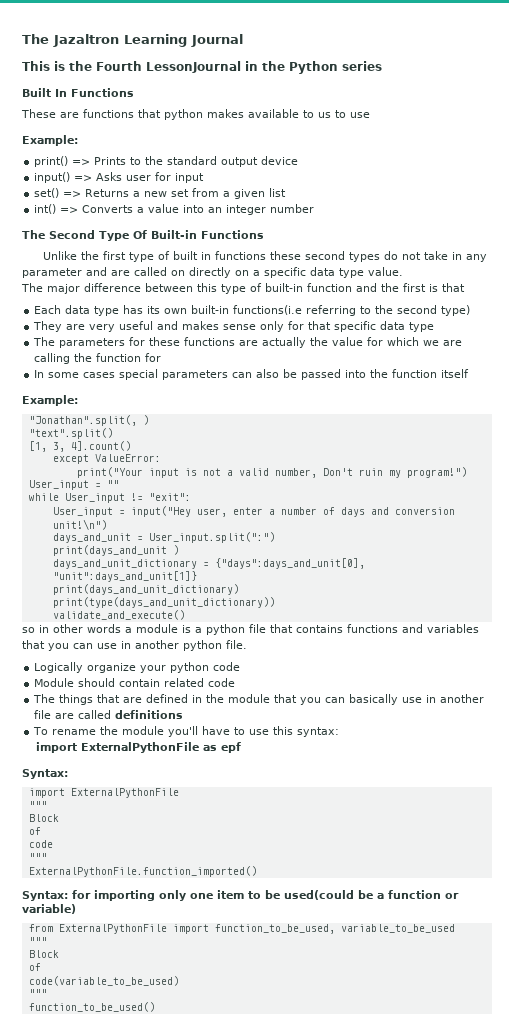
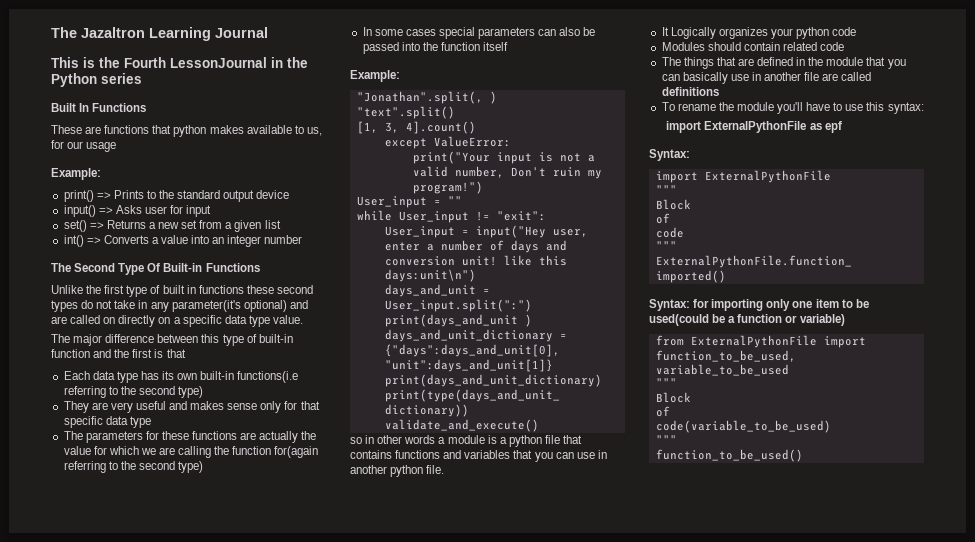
[318,110,370,118] us to use -> [306,127,322,136] [51,140,117,152] us, for our usage
[22,268,82,278] parameter -> [171,300,287,312] parameter(it's optional)
[145,353,162,362] for -> [274,446,319,458] [63,461,204,473] for(again referring to the second type)
[52,519,107,530] unit!\n") -> [461,255,567,266] [384,269,476,282] unit! like this days:unit\n")
[34,662,137,673] Logically organize -> [661,27,768,39] It Logically organizes
[34,678,75,687] Module -> [661,42,705,51] Modules

